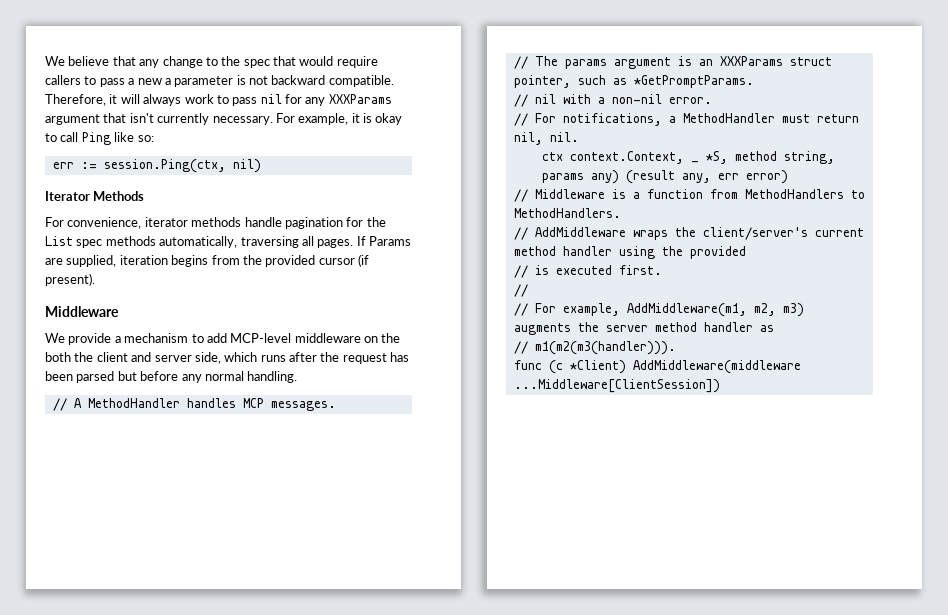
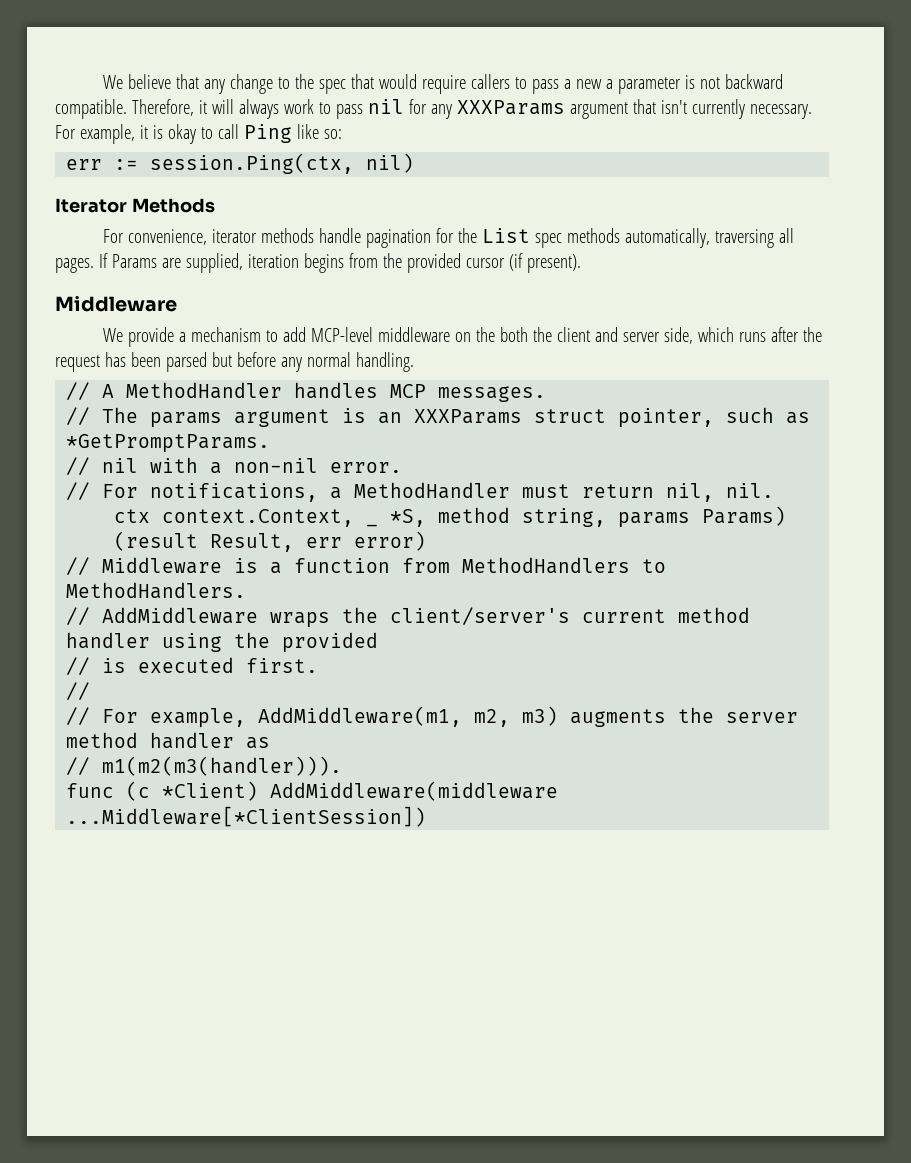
[590,170,711,184] any) (result any, -> [702,506,787,526] [114,531,295,552] Params) (result Result,
[513,379,720,393] ...Middleware[ClientSession]) -> [66,806,427,827] ...Middleware[*ClientSession])

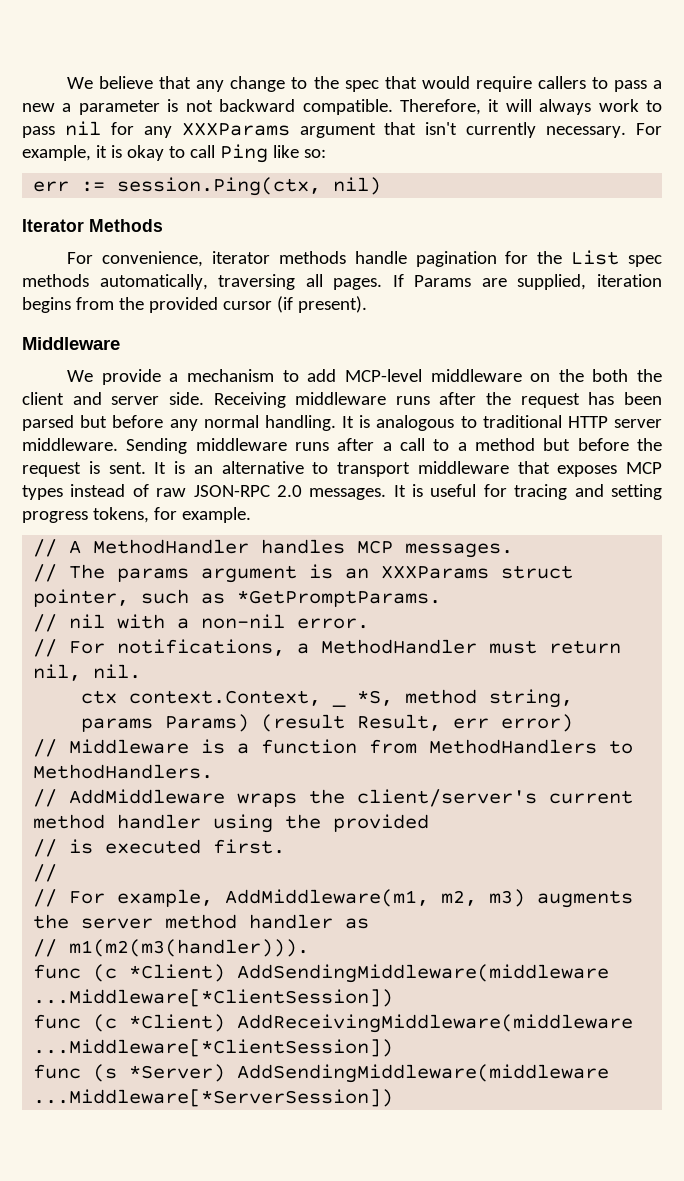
[663,327,734,344] side, which -> [168,392,387,408] side. Receiving middleware
(414, 362) none -> [341,415,662,431] [22,438,662,454] [22,461,662,477] [22,484,663,500] [22,507,251,523] It is analogous to traditional HTTP server middleware. Sending middleware runs after a call to a method but before the request is sent. It is an alternative to transport middleware that exposes MCP types instead of raw JSON-RPC 2.0 messages. It is useful for tracing and setting progress tokens, for example.
[270,781,559,801] [66,806,427,827] AddMiddleware(middleware ...Middleware[*ClientSession]) -> [237,964,610,983] [33,989,394,1007] [33,1014,634,1033] [33,1039,394,1057] [33,1064,610,1083] [33,1089,394,1107] AddSendingMiddleware(middleware ...Middleware[*ClientSession]) // func (c *Client) AddReceivingMiddleware(middleware ...Middleware[*ClientSession]) // func (s *Server) AddSendingMiddleware(middleware ...Middleware[*ServerSession])

